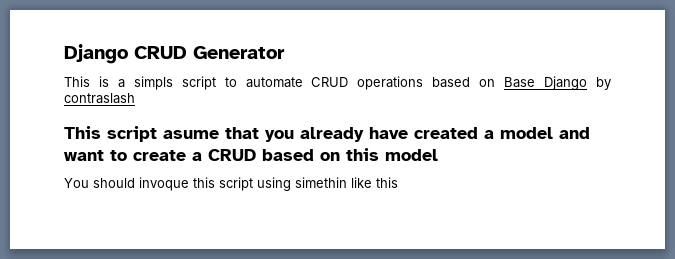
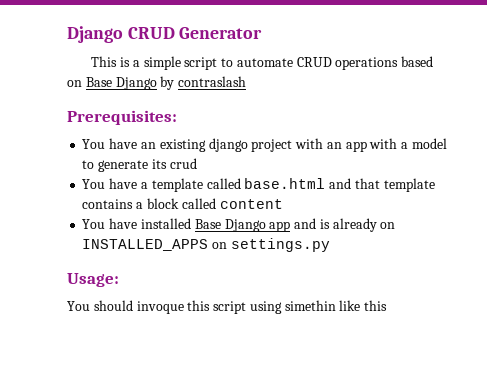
[133,76,173,90] simpls -> [143,56,181,70] simple
[64,126,590,142] [64,148,438,161] This script asume that you already have created a model and want to create a CRUD based on this model -> [67,110,177,125] [82,138,447,152] [82,158,197,172] [82,178,435,192] [82,198,283,209] [82,218,396,232] [82,238,330,252] [67,273,119,287] Prerequisites: // You have an existing django project with an app with a model to generate its crud // You have a template called base.html and that template contains a block called content // You have installed Base Django app and is already on INSTALLED_APPS on settings.py // Usage:

